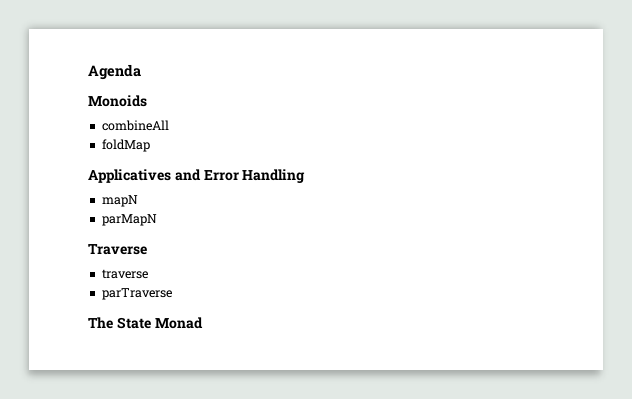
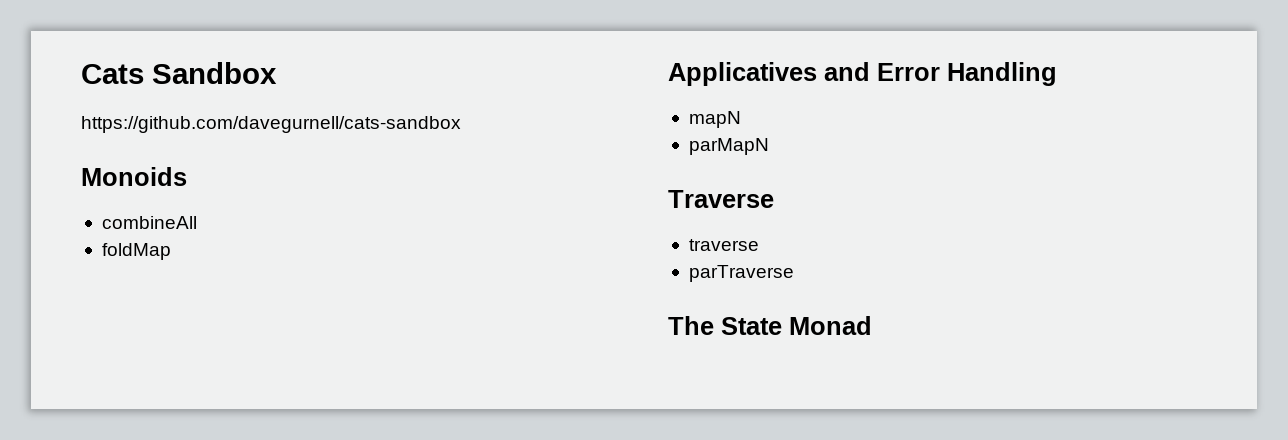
[88,64,141,80] Agenda -> [81,62,277,84] [81,116,461,133] Cats Sandbox // https://github.com/davegurnell/cats-sandbox

